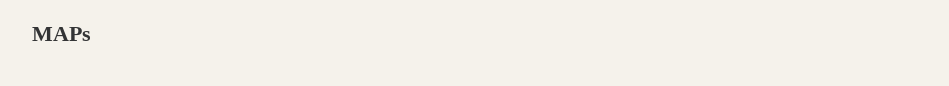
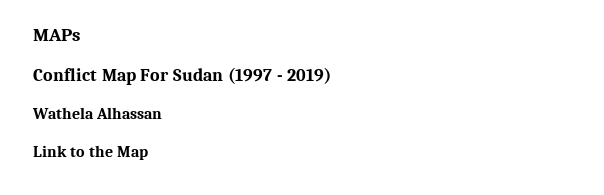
(91, 34) none -> [33,67,332,85] [32,107,163,119] [33,145,148,160] // Conflict Map For Sudan (1997 - 2019) // Wathela Alhassan // Link to the Map

